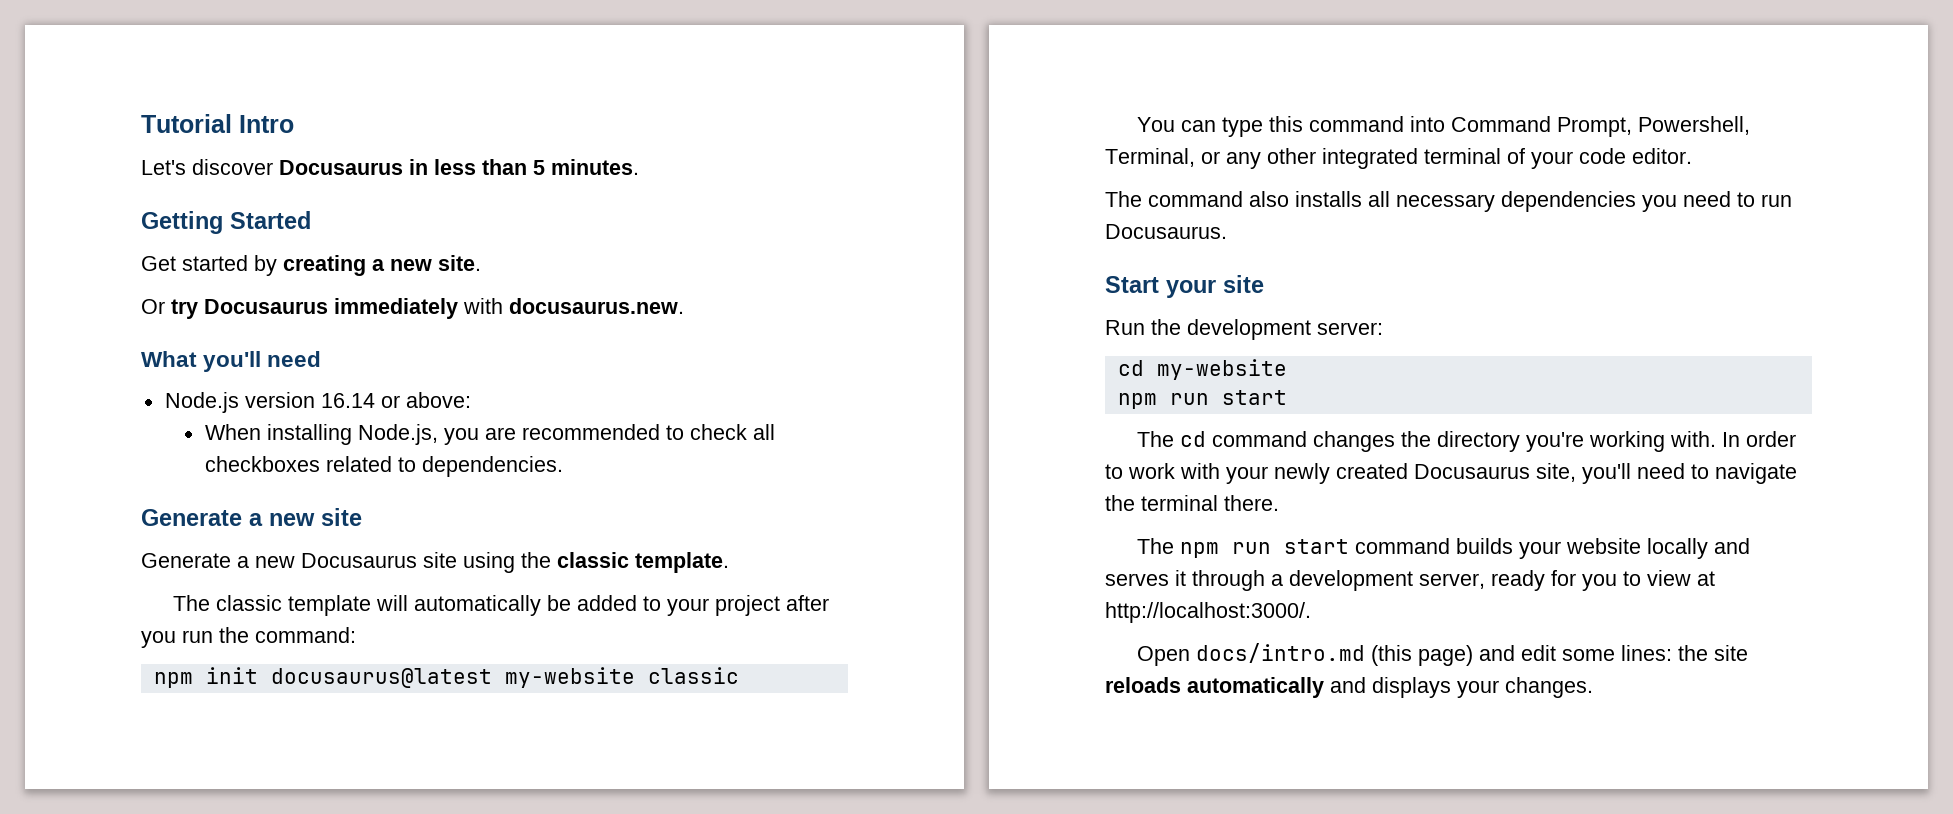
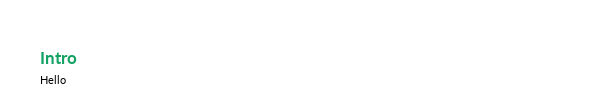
[141,114,232,133] Tutorial -> (40, 58) none
[141,159,639,175] [141,211,311,234] [141,255,481,276] [141,298,684,319] [141,351,322,372] [164,392,471,413] [204,424,775,445] [204,456,563,477] [141,508,362,526] [141,552,729,573] [172,595,829,616] [141,627,356,648] [153,667,739,688] [1136,116,1750,137] [1105,148,1692,169] [1105,191,1792,212] [1105,224,1227,239] [1105,275,1264,298] [1105,319,1383,340] [1117,359,1287,380] [1117,390,1287,409] [1136,431,1796,452] [1105,463,1797,484] [1105,495,1279,511] [1136,538,1750,559] [1105,570,1715,591] [1105,602,1311,623] [1136,643,1748,666] [1105,677,1593,698] Let's discover Docusaurus in less than 5 minutes. // Getting Started // Get started by creating a new site. // Or try Docusaurus immediately with docusaurus.new. // What you'll need // Node.js version 16.14 or above: // When installing Node.js, you are recommended to check all checkboxes related to dependencies. // Generate a new site // Generate a new Docusaurus site using the classic template. // The classic template will automatically be added to your project after you run the command: // npm init docusaurus@latest my-website classic // You can type this command into Command Prompt, Powershell, Terminal, or any other integrated terminal of your code editor. // The command also installs all necessary dependencies you need to run Docusaurus. // Start your site // Run the development server: // cd my-website // npm run start // The cd command changes the directory you're working with. In order to work with your newly created Docusaurus site, you'll need to navigate the terminal there. // The npm run start command builds your website locally and serves it through a development server, ready for you to view at http://localhost:3000/. // Open docs/intro.md (this page) and edit some lines: the site reloads automatically and displays your changes. -> [40,75,66,84] Hello

